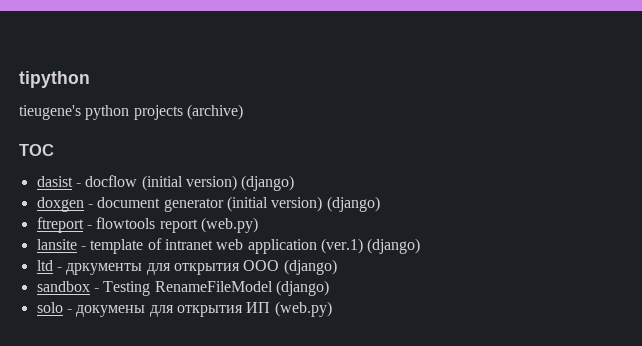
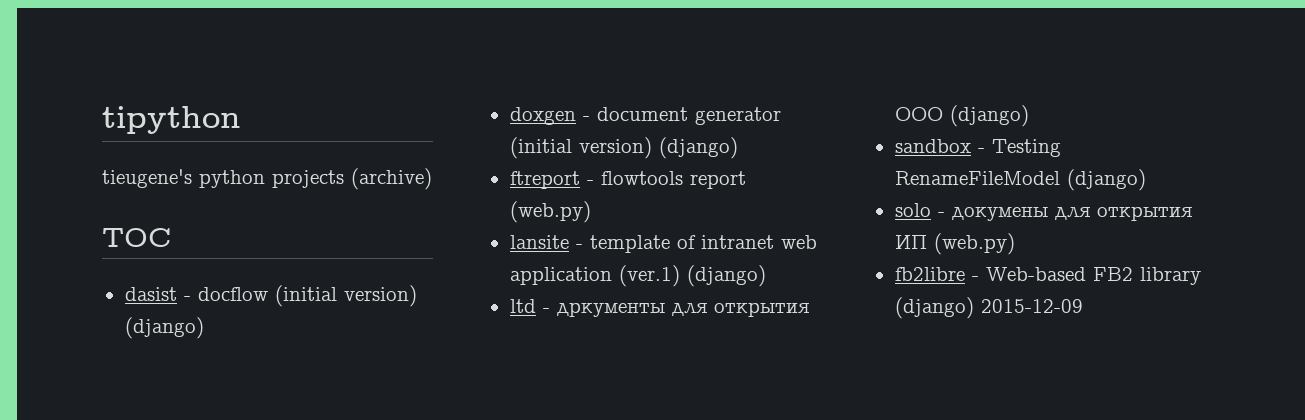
(332, 309) none -> [894,267,1201,285] [894,297,1083,319] // fb2libre - Web-based FB2 library (django) 2015-12-09

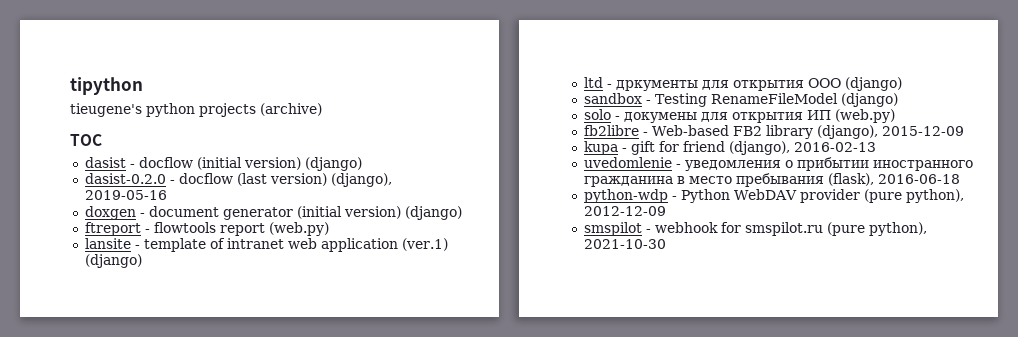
(204, 328) none -> [84,173,392,187] [84,190,167,200] // dasist-0.2.0 - docflow (last version) (django), 2019-05-16
[894,297,974,319] (django) -> [816,125,878,139] (django),
(1083, 306) none -> [583,141,876,155] [583,157,973,171] [583,173,960,187] [583,189,964,203] [583,206,666,216] [583,222,927,236] [583,239,666,249] // kupa - gift for friend (django), 2016-02-13 // uvedomlenie - уведомления о прибытии иностранного гражданина в место пребывания (flask), 2016-06-18 // python-wdp - Python WebDAV provider (pure python), 2012-12-09 // smspilot - webhook for smspilot.ru (pure python), 2021-10-30

